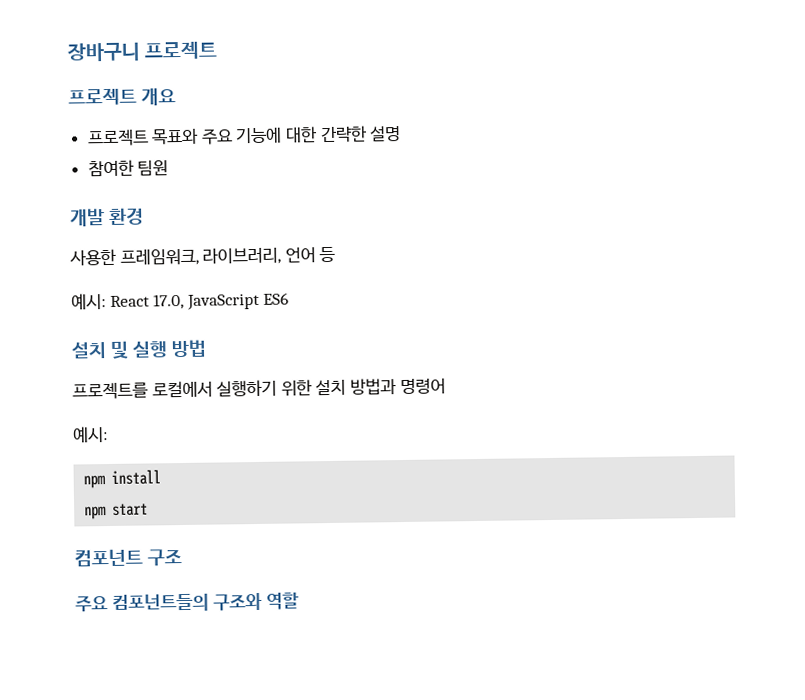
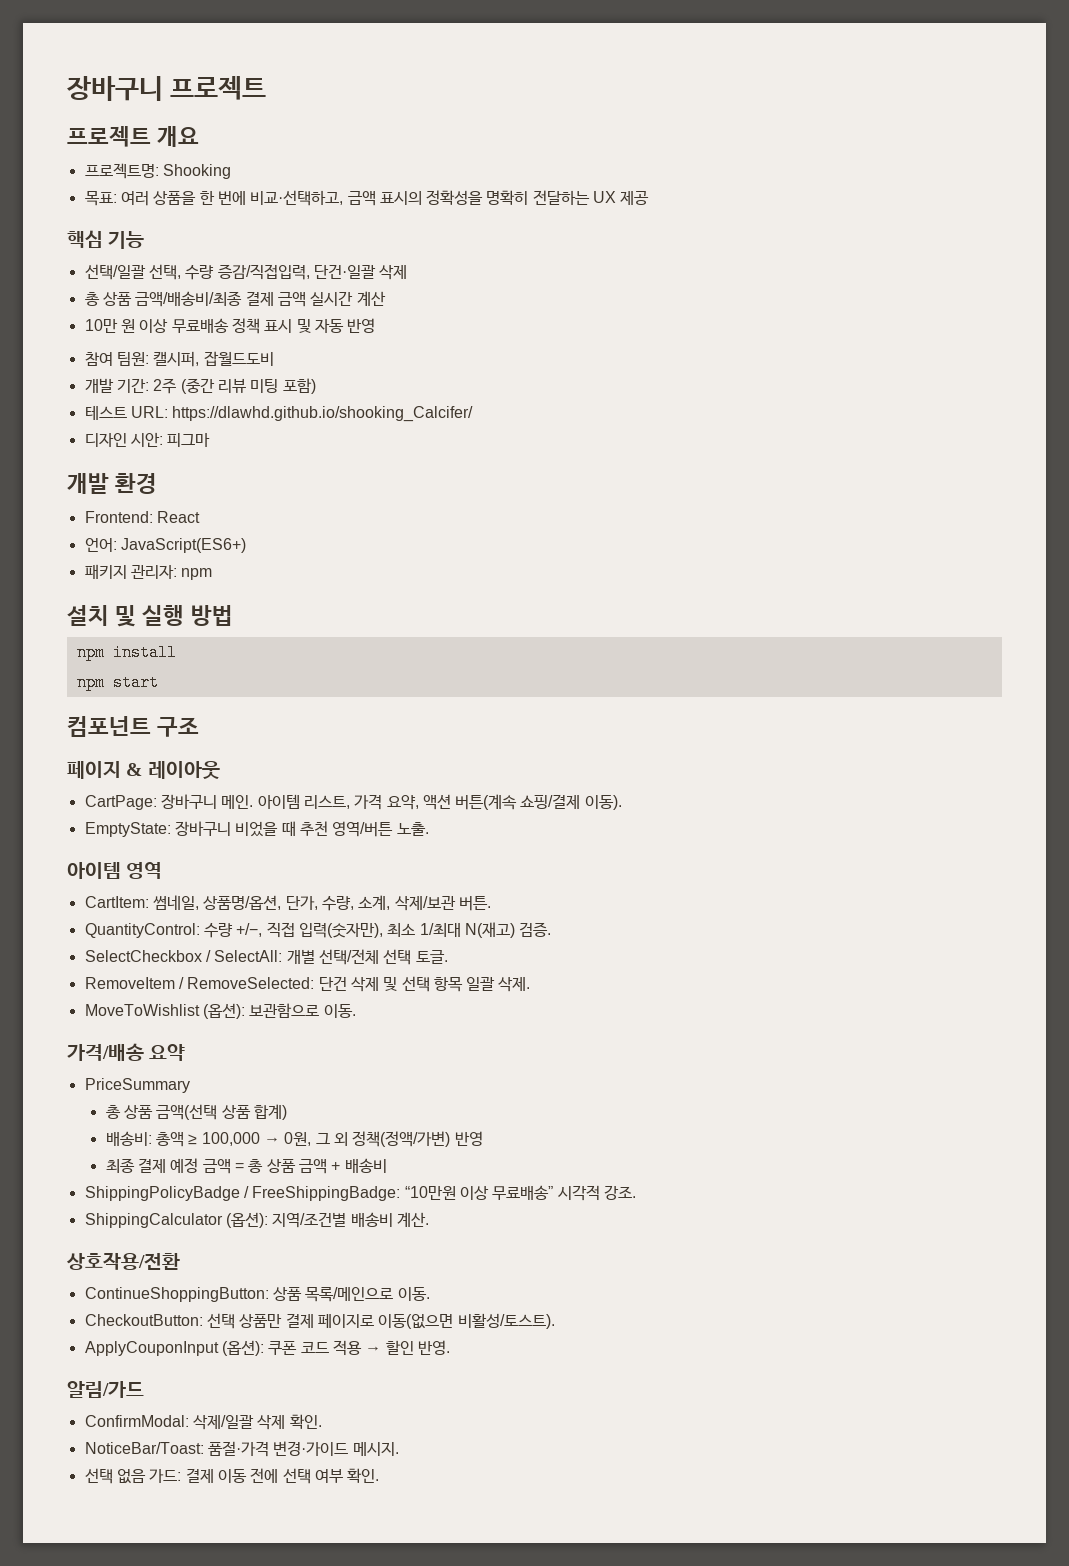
[86,125,402,147] [87,159,169,177] [70,207,144,227] [69,246,336,266] [71,292,290,310] [71,339,207,359] [72,378,446,400] [73,426,108,443] 프로젝트 목표와 주요 기능에 대한 간략한 설명 // 참여한 팀원 // 개발 환경 // 사용한 프레임워크, 라이브러리, 언어 등 // 예시: React 17.0, JavaScript ES6 // 설치 및 실행 방법 // 프로젝트를 로컬에서 실행하기 위한 설치 방법과 명령어 // 예시: -> [84,163,231,179] [84,190,650,206] [67,230,145,249] [84,264,408,280] [84,291,386,307] [84,318,376,334] [84,351,274,367] [84,378,316,394] [84,405,474,422] [84,432,211,447] [67,473,158,494] [84,511,200,523] [84,538,246,553] [84,564,213,580] [67,605,233,627] 프로젝트명: Shooking // 목표: 여러 상품을 한 번에 비교·선택하고, 금액 표시의 정확성을 명확히 전달하는 UX 제공 // 핵심 기능 // 선택/일괄 선택, 수량 증감/직접입력, 단건·일괄 삭제 // 총 상품 금액/배송비/최종 결제 금액 실시간 계산 // 10만 원 이상 무료배송 정책 표시 및 자동 반영 // 참여 팀원: 캘시퍼, 잡월드도비 // 개발 기간: 2주 (중간 리뷰 미팅 포함) // 테스트 URL: https://dlawhd.github.io/shooking_Calcifer/ // 디자인 시안: 피그마 // 개발 환경 // Frontend: React // 언어: JavaScript(ES6+) // 패키지 관리자: npm // 설치 및 실행 방법
[75,592,299,612] 주요 컴포넌트들의 구조와 역할 -> [67,761,220,779] [84,794,622,810] [84,821,429,837] [67,862,163,879] [84,895,491,911] [84,922,552,938] [84,949,448,965] [84,976,531,992] [84,1003,356,1019] [67,1043,186,1061] [84,1078,190,1093] [105,1104,288,1120] [105,1131,483,1147] [105,1158,387,1174] [84,1185,636,1201] [84,1212,429,1228] [66,1252,180,1270] [84,1287,430,1302] [84,1313,555,1329] [84,1340,450,1356] [67,1381,144,1398] [84,1414,322,1430] [84,1441,399,1457] [84,1468,380,1484] 페이지 & 레이아웃 // CartPage: 장바구니 메인. 아이템 리스트, 가격 요약, 액션 버튼(계속 쇼핑/결제 이동). // EmptyState: 장바구니 비었을 때 추천 영역/버튼 노출. // 아이템 영역 // CartItem: 썸네일, 상품명/옵션, 단가, 수량, 소계, 삭제/보관 버튼. // QuantityControl: 수량 +/−, 직접 입력(숫자만), 최소 1/최대 N(재고) 검증. // SelectCheckbox / SelectAll: 개별 선택/전체 선택 토글. // RemoveItem / RemoveSelected: 단건 삭제 및 선택 항목 일괄 삭제. // MoveToWishlist (옵션): 보관함으로 이동. // 가격/배송 요약 // PriceSummary // 총 상품 금액(선택 상품 합계) // 배송비: 총액 ≥ 100,000 → 0원, 그 외 정책(정액/가변) 반영 // 최종 결제 예정 금액 = 총 상품 금액 + 배송비 // ShippingPolicyBadge / FreeShippingBadge: “10만원 이상 무료배송” 시각적 강조. // ShippingCalculator (옵션): 지역/조건별 배송비 계산. // 상호작용/전환 // ContinueShoppingButton: 상품 목록/메인으로 이동. // CheckoutButton: 선택 상품만 결제 페이지로 이동(없으면 비활성/토스트). // ApplyCouponInput (옵션): 쿠폰 코드 적용 → 할인 반영. // 알림/가드 // ConfirmModal: 삭제/일괄 삭제 확인. // NoticeBar/Toast: 품절·가격 변경·가이드 메시지. // 선택 없음 가드: 결제 이동 전에 선택 여부 확인.

